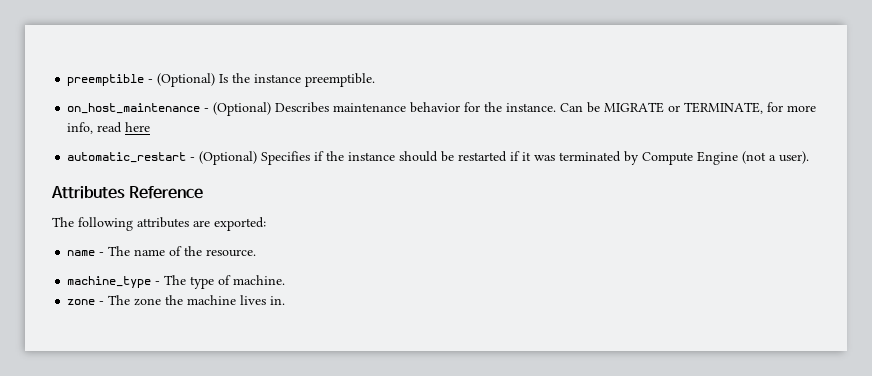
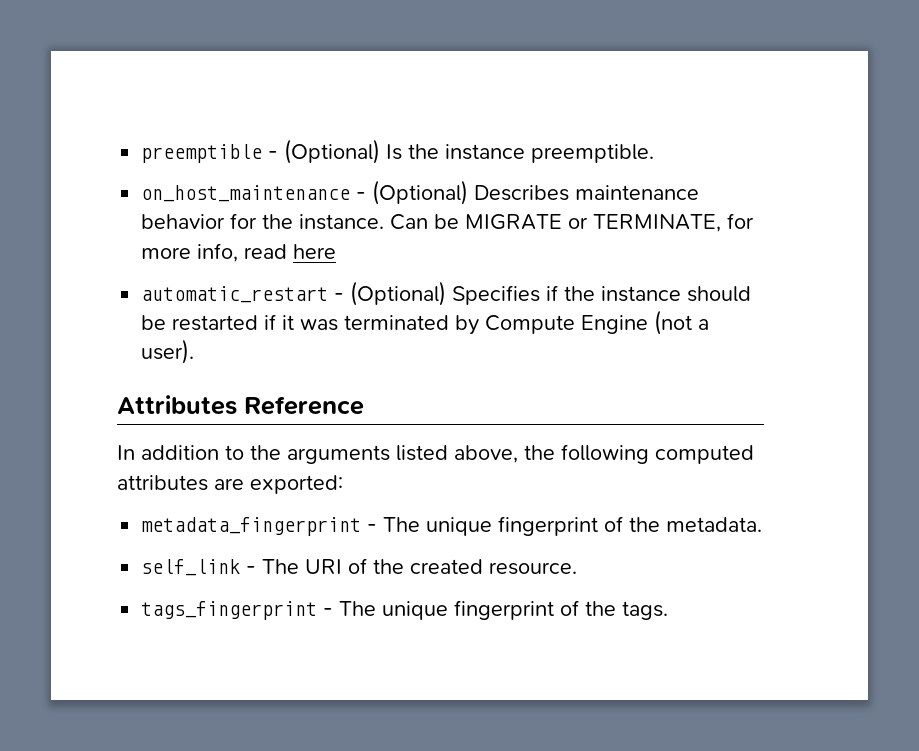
[52,217,133,231] The following -> [117,444,754,464] In addition to the arguments listed above, the following computed
[67,246,203,256] name - The name of the -> [141,516,763,536] [141,558,484,576] metadata_fingerprint - The unique fingerprint of the metadata. // self_link - The URI of the created
[67,275,286,289] [67,295,286,306] machine_type - The type of machine. // zone - The zone the machine lives in. -> [141,600,669,620] tags_fingerprint - The unique fingerprint of the tags.

